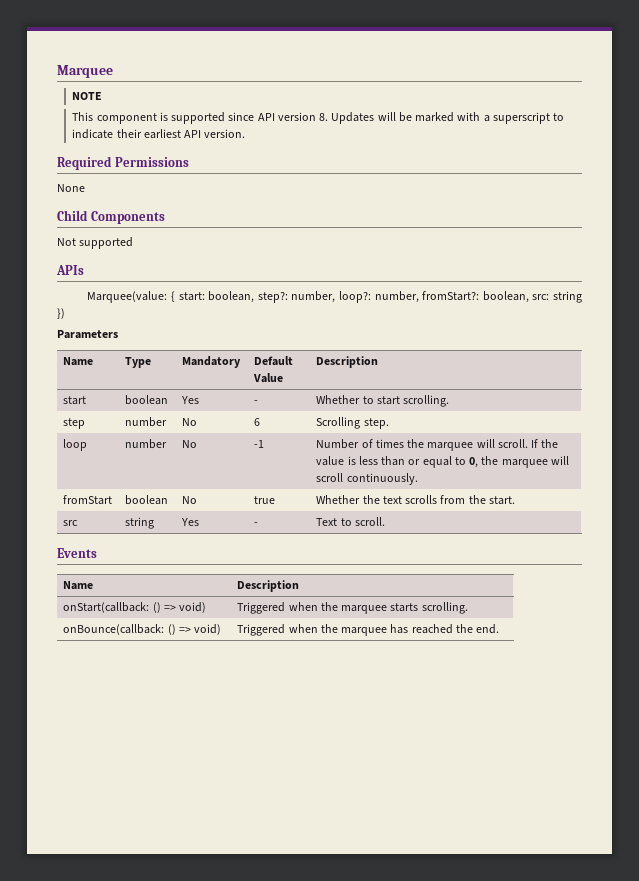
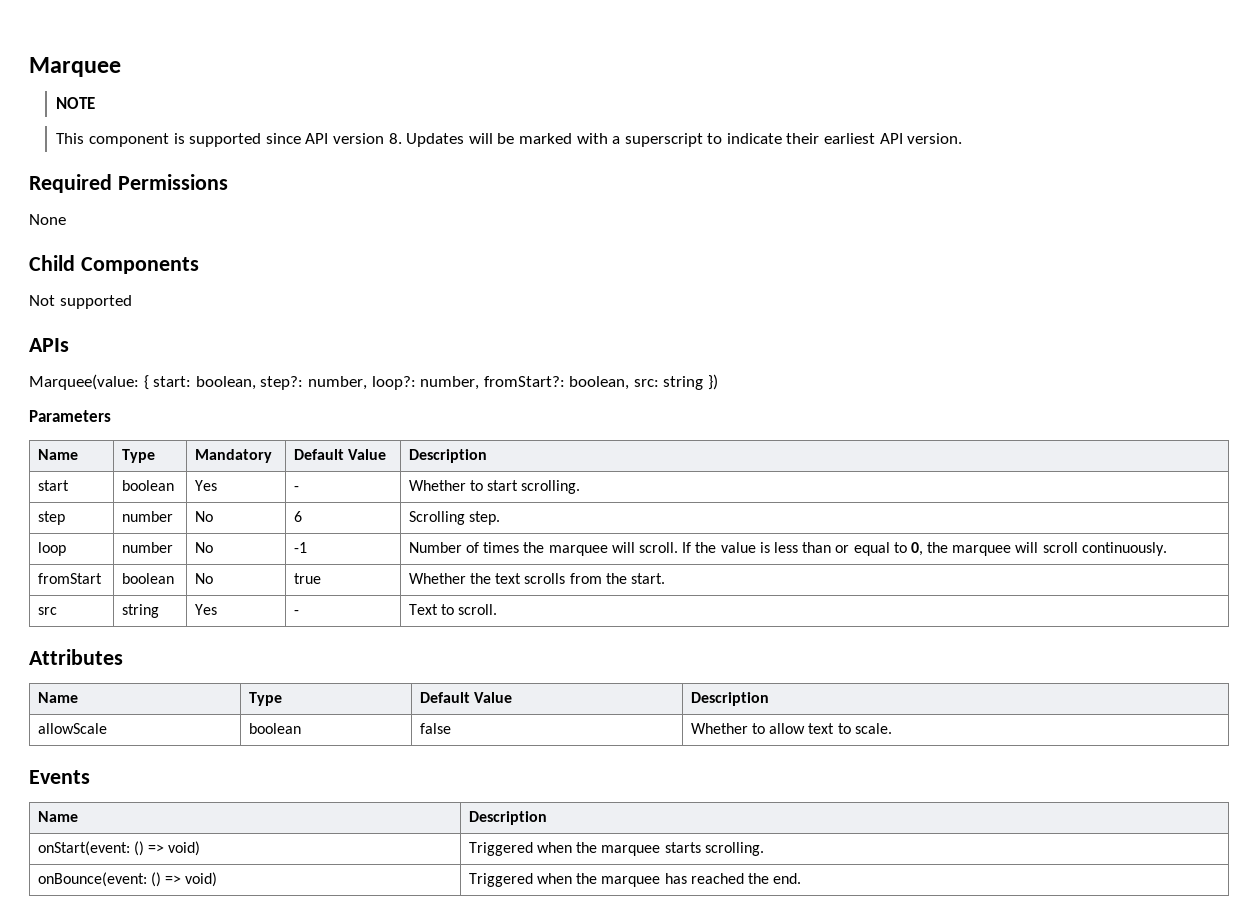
(385, 521) none -> [29,649,123,665] [37,692,78,703] [248,692,282,706] [419,692,513,703] [690,692,769,706] [37,723,107,734] [248,723,301,734] [419,723,451,734] [690,723,892,734] // Attributes // Name | Type | Default Value | Description // allowScale | boolean | false | Whether to allow text to scale.
[63,602,150,613] onStart(callback: -> [37,841,130,856] onStart(event:
[63,624,165,635] onBounce(callback: -> [37,872,147,887] onBounce(event:

